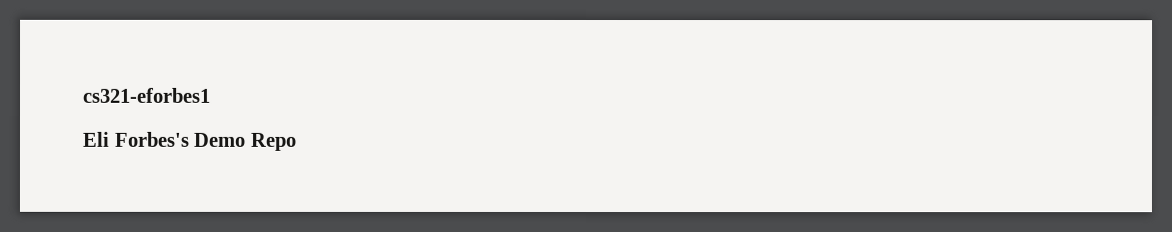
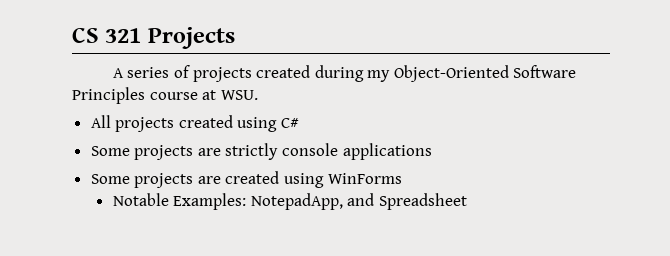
[83,87,211,103] [82,131,296,151] cs321-eforbes1 // Eli Forbes's Demo Repo -> [72,27,235,49] [112,65,577,82] [72,87,258,104] [90,115,300,132] [90,143,432,160] [90,171,402,188] [112,193,467,210] CS 321 Projects // A series of projects created during my Object-Oriented Software Principles course at WSU. // All projects created using C# // Some projects are strictly console applications // Some projects are created using WinForms // Notable Examples: NotepadApp, and Spreadsheet

